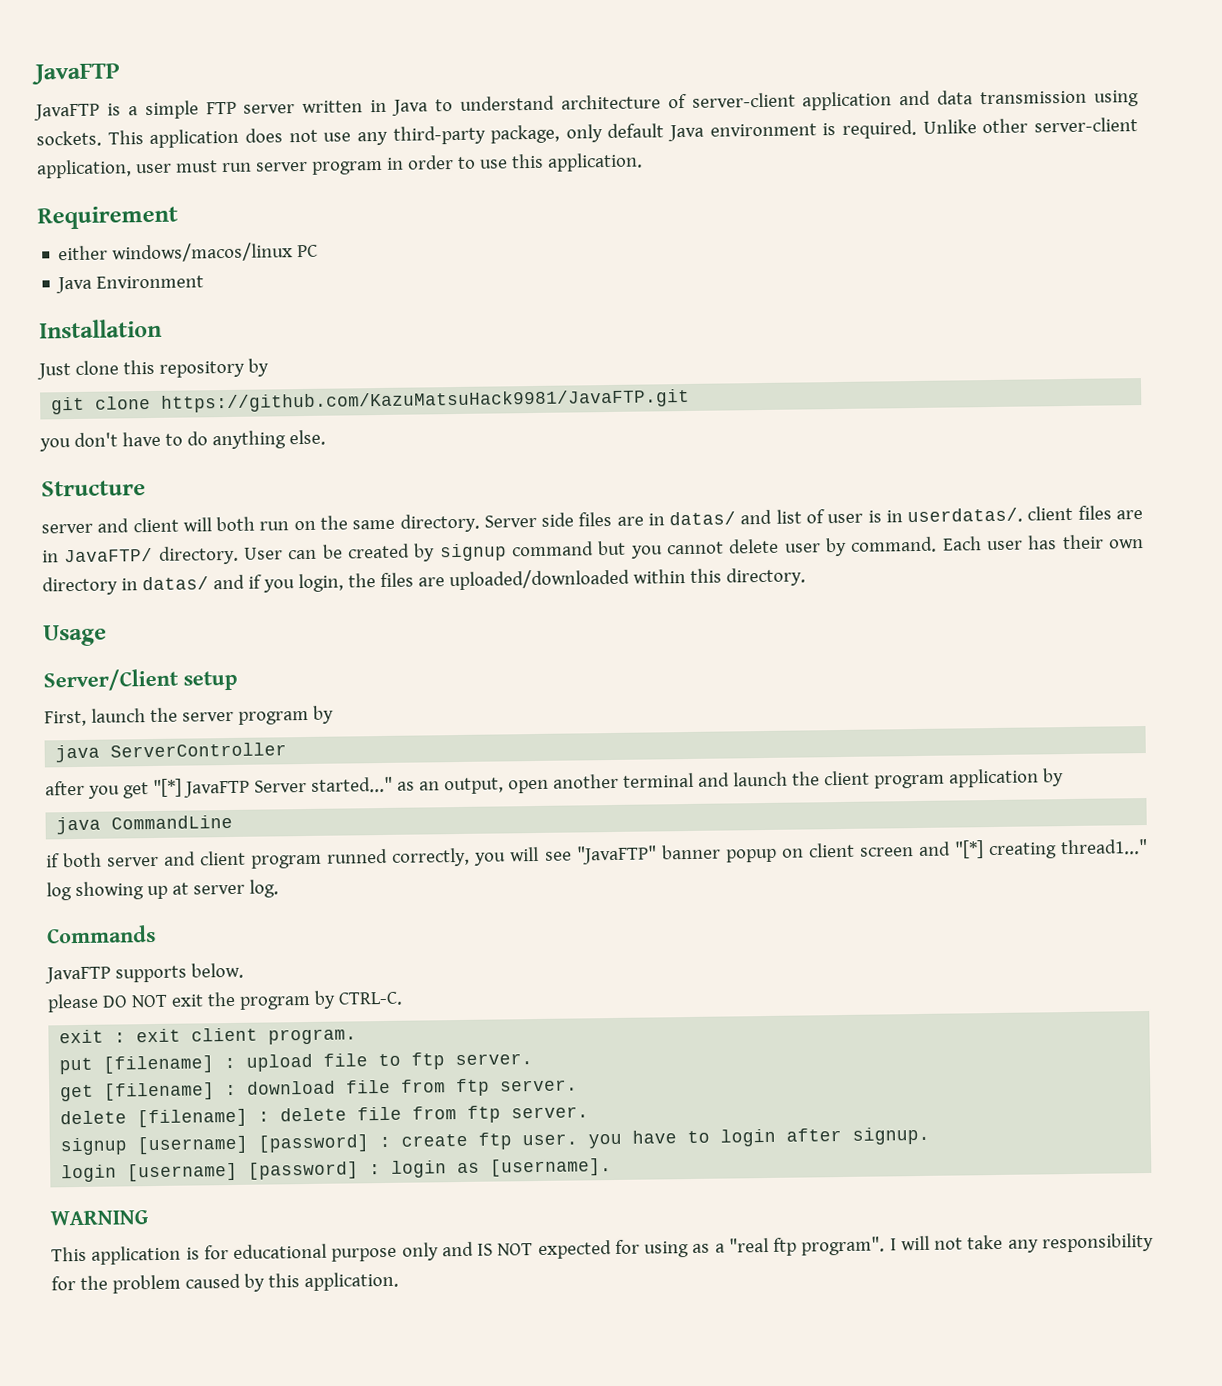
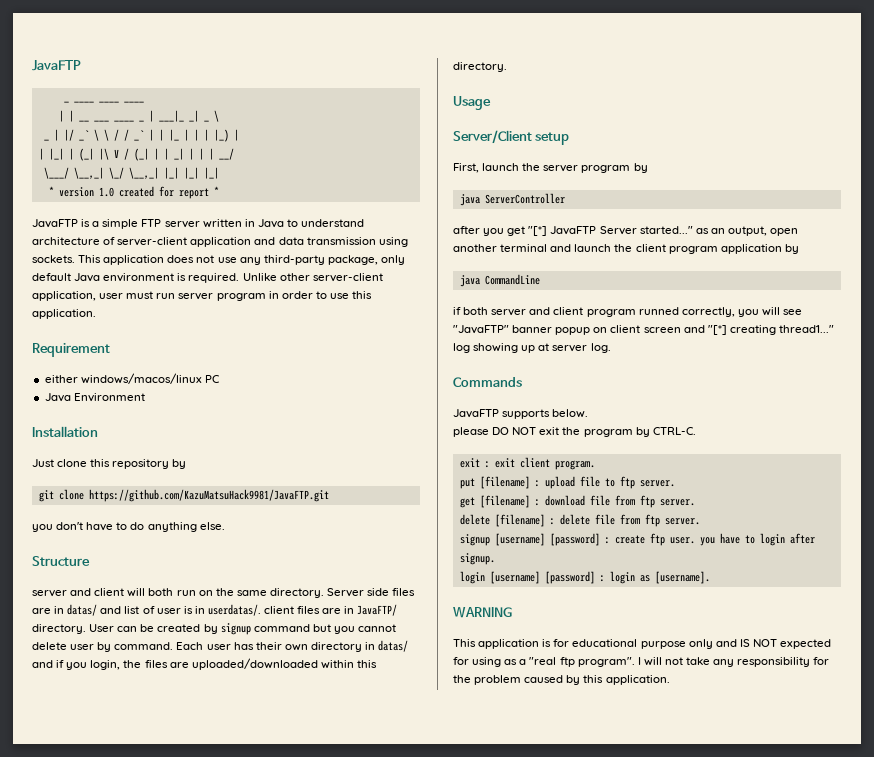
[31,63,120,85] JavaFTP -> [32,60,81,71] [63,101,144,103] [58,110,219,122] [43,129,239,142] [38,148,234,161] [43,167,219,179] [48,186,219,199] JavaFTP // _ ____ ____ ____ // | | __ ___ ____ _ | ___|_ _| _ \ // _ | |/ _` \ \ / / _` | | |_ | | | |_) | // | |_| | (_| |\ V / (_| | | _| | | | __/ // \___/ \__,_| \_/ \__,_| |_| |_| |_| // * version 1.0 created for report *

